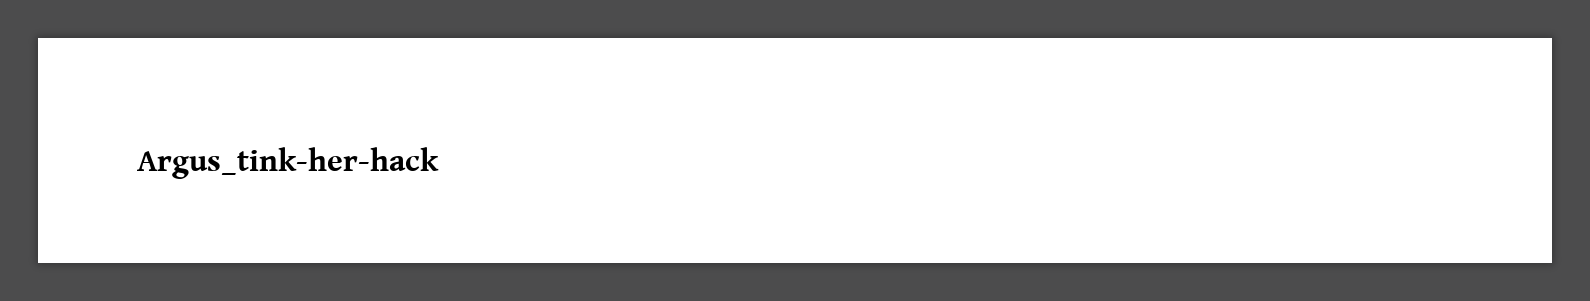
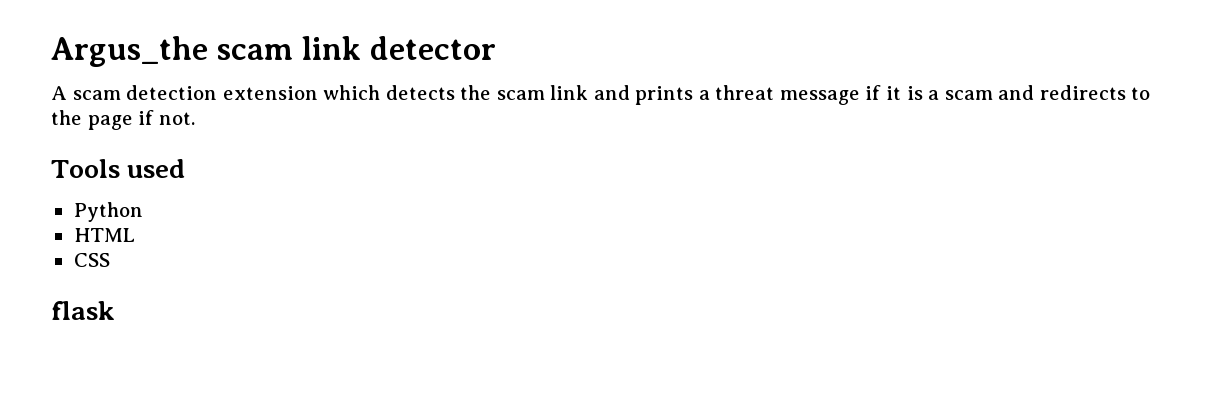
[137,147,439,179] Argus_tink-her-hack -> [51,36,496,67] [51,85,1151,105] [51,110,195,130] [51,159,186,178] [73,202,143,222] [73,228,135,242] [73,253,110,267] [51,301,115,320] Argus_the scam link detector // A scam detection extension which detects the scam link and prints a threat message if it is a scam and redirects to the page if not. // Tools used // Python // HTML // CSS // flask

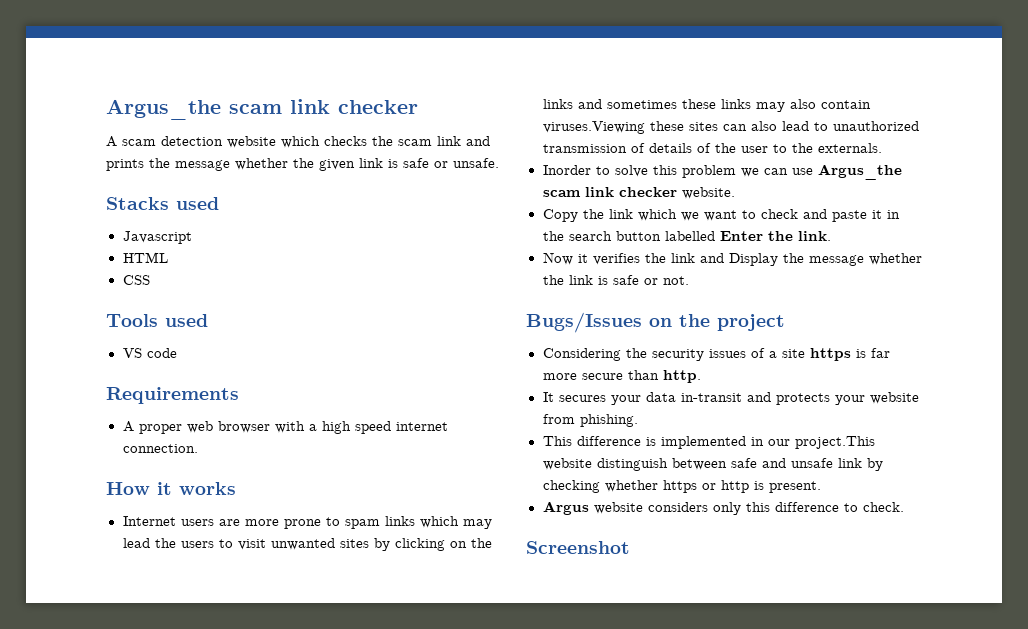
[51,36,496,67] Argus_the scam link detector -> [106,99,418,120] Argus_the scam link checker
[222,85,455,100] extension which detects -> [227,136,367,148] website which checks
[698,85,1151,105] [51,110,195,130] [51,159,186,178] [73,202,143,222] a threat message if it is a scam and redirects to the page if not. // Tools used // Python -> [149,158,499,171] [106,197,219,210] [122,231,192,244] the message whether the given link is safe or unsafe. // Stacks used // Javascript
[51,301,115,320] flask -> [106,314,208,327] [122,348,177,358] [106,387,239,404] [122,421,448,434] [122,444,198,453] [106,482,236,495] [122,516,492,529] [122,538,492,551] [542,99,871,112] [542,121,919,134] [542,143,882,153] [542,164,902,180] [542,187,735,199] [542,209,900,222] [542,231,831,241] [542,252,922,266] [542,275,689,285] [526,312,785,333] [542,348,890,361] [542,370,701,383] [542,392,919,405] [542,414,638,427] [542,436,875,449] [542,458,883,471] [542,480,821,493] [542,501,904,515] [526,541,630,554] Tools used // VS code // Requirements // A proper web browser with a high speed internet connection. // How it works // Internet users are more prone to spam links which may lead the users to visit unwanted sites by clicking on the links and sometimes these links may also contain viruses.Viewing these sites can also lead to unauthorized transmission of details of the user to the externals. // Inorder to solve this problem we can use Argus_the scam link checker website. // Copy the link which we want to check and paste it in the search button labelled Enter the link. // Now it verifies the link and Display the message whether the link is safe or not. // Bugs/Issues on the project // Considering the security issues of a site https is far more secure than http. // It secures your data in-transit and protects your website from phishing. // This difference is implemented in our project.This website distinguish between safe and unsafe link by checking whether https or http is present. // Argus website considers only this difference to check. // Screenshot

